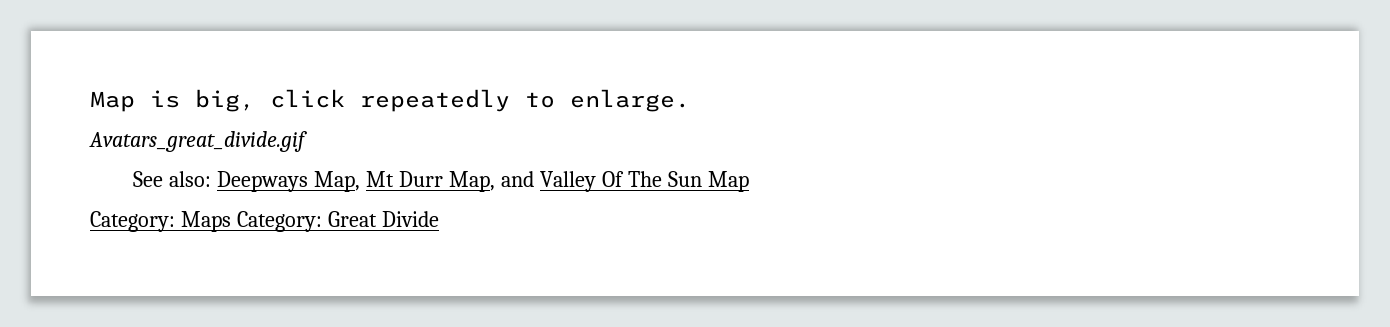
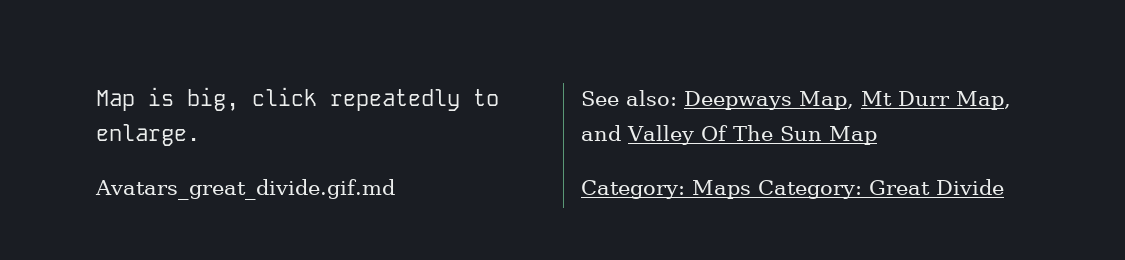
[89,131,307,152] Avatars_great_divide.gif -> [95,179,395,200] Avatars_great_divide.gif.md

